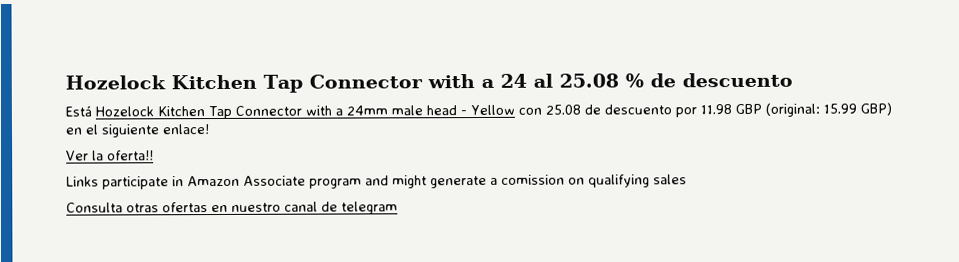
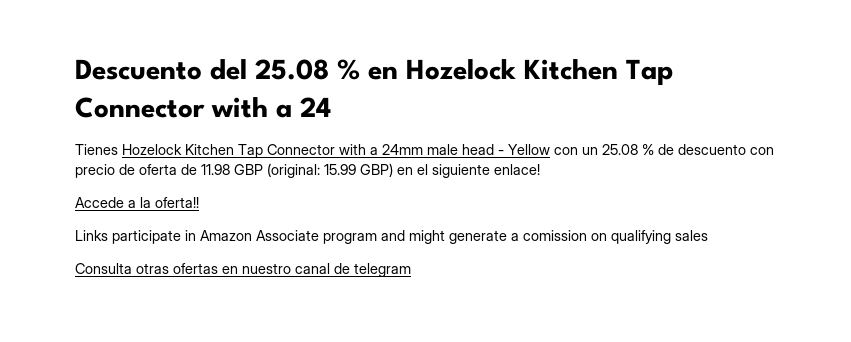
(65, 82) none -> [75,59,398,80] Descuento del 25.08 % en
[532,72,793,88] [65,105,92,117] al 25.08 % de descuento // Está -> [75,144,118,155] // Tienes
[544,104,697,118] 25.08 de descuento por -> [582,144,774,155] [75,164,197,178] un 25.08 % de descuento con precio de oferta de
[66,150,89,161] Ver -> [75,197,136,208] Accede a

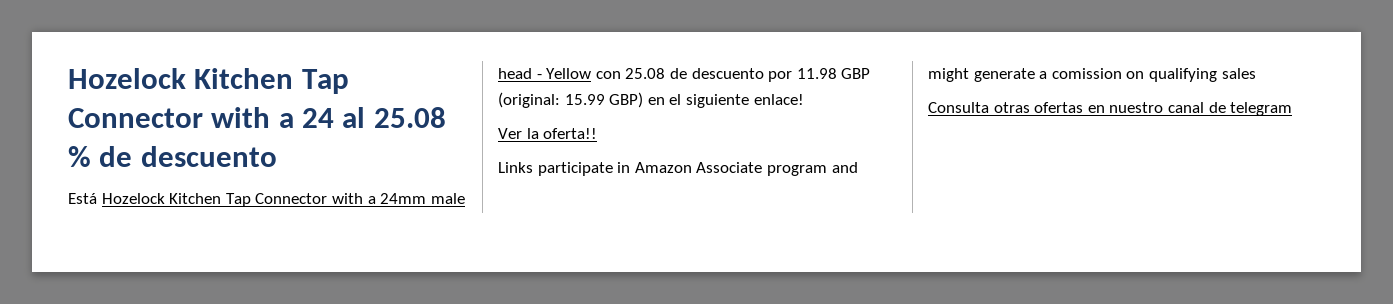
[75,59,398,80] Descuento del 25.08 % en -> (68, 78) none
[75,144,118,155] // Tienes -> [342,107,446,128] [68,146,277,167] [68,193,97,204] al 25.08 % de descuento // Está
[582,144,774,155] [75,164,197,178] un 25.08 % de descuento con precio de oferta de -> [625,68,793,82] 25.08 de descuento por
[75,197,136,208] Accede a -> [498,128,522,139] Ver

